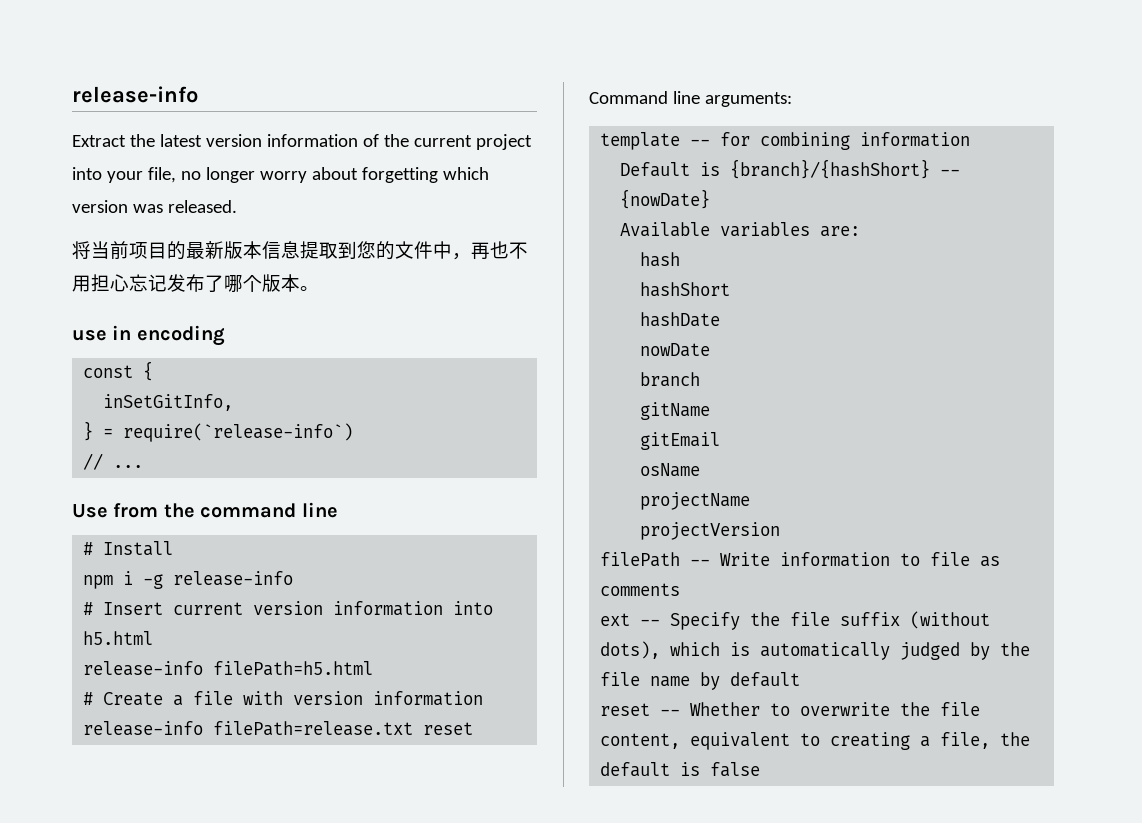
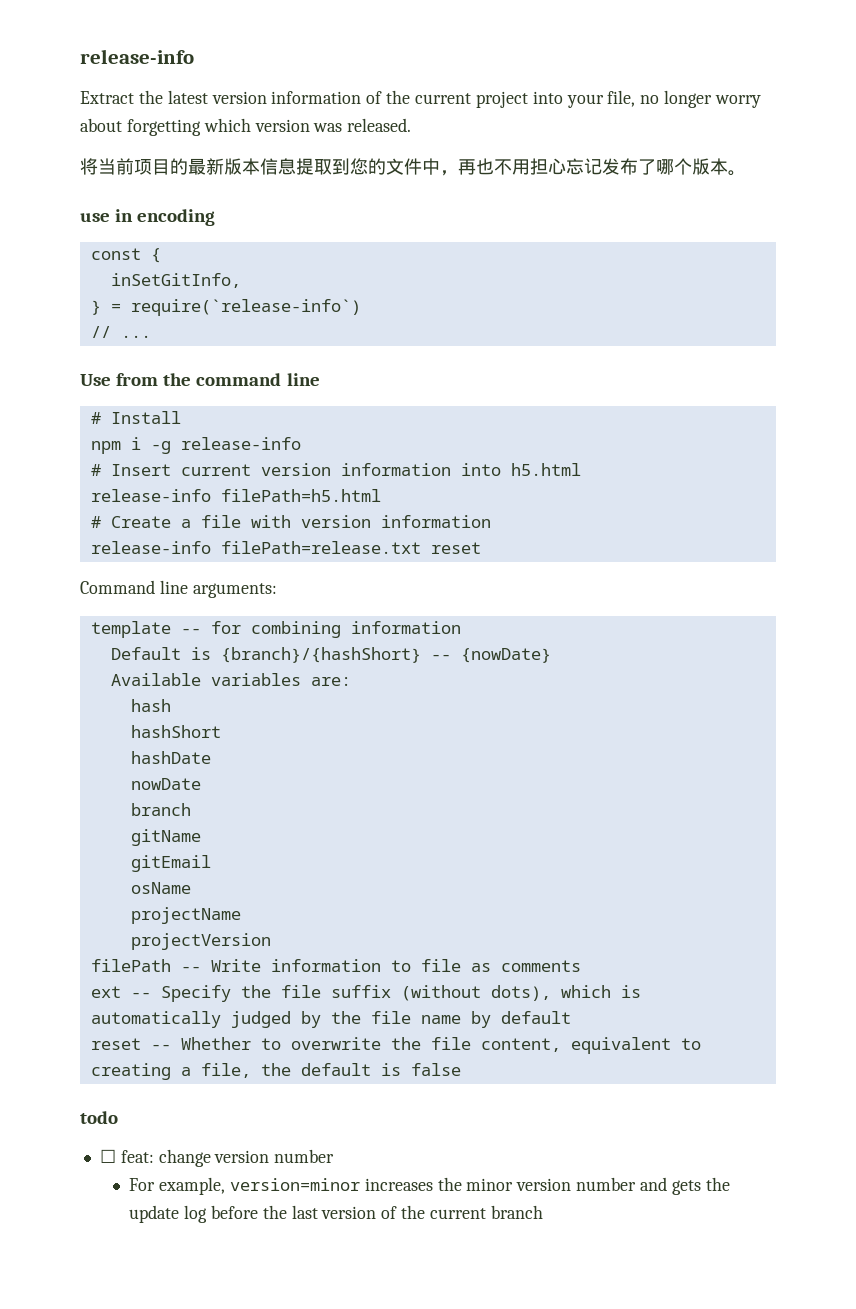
(761, 769) none -> [80,1111,118,1124] [99,1149,335,1167] [129,1177,730,1195] [129,1205,543,1223] // todo // ☐ feat: change version number // For example, version=minor increases the minor version number and gets the update log before the last version of the current branch

